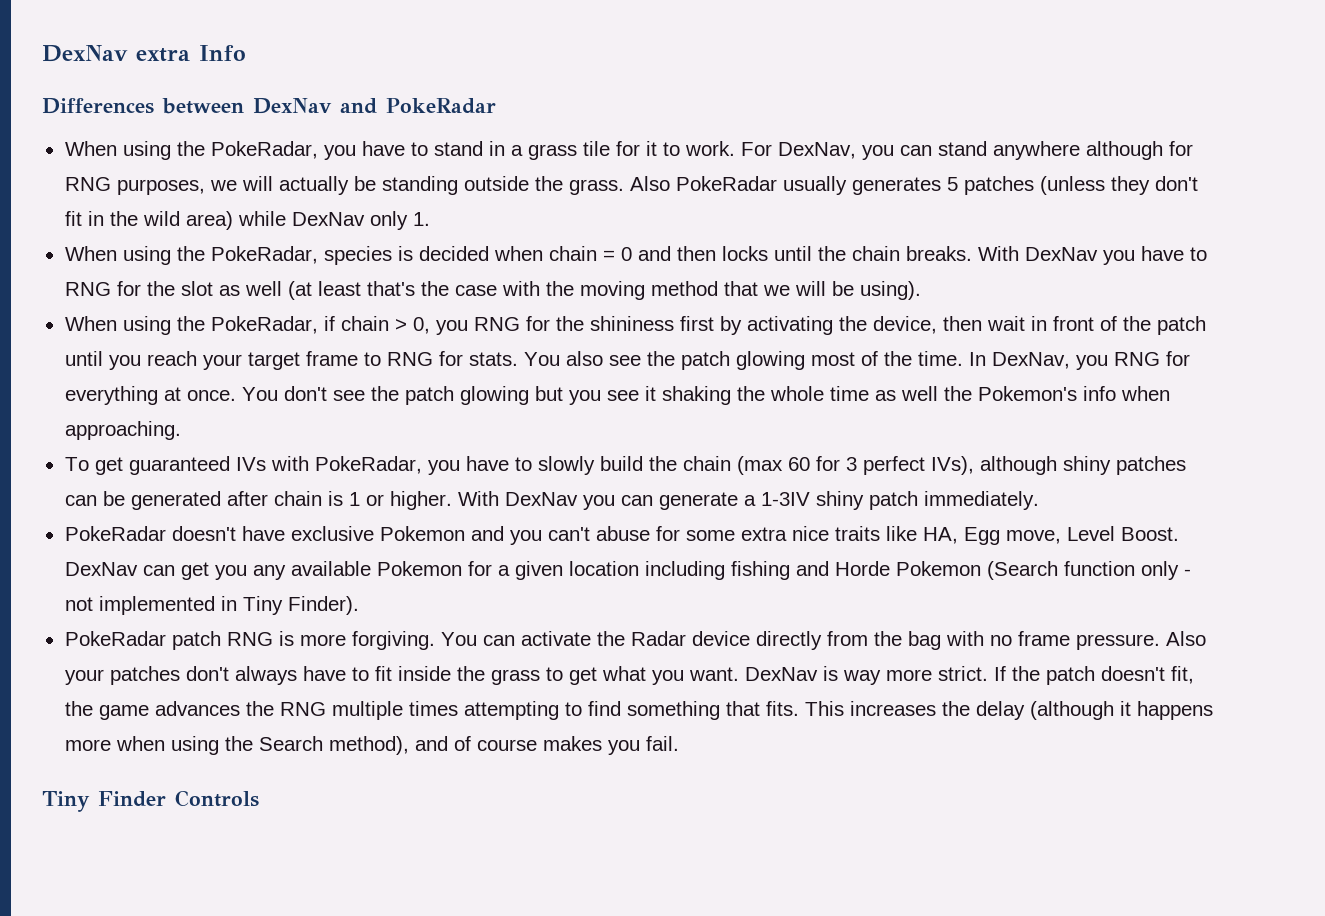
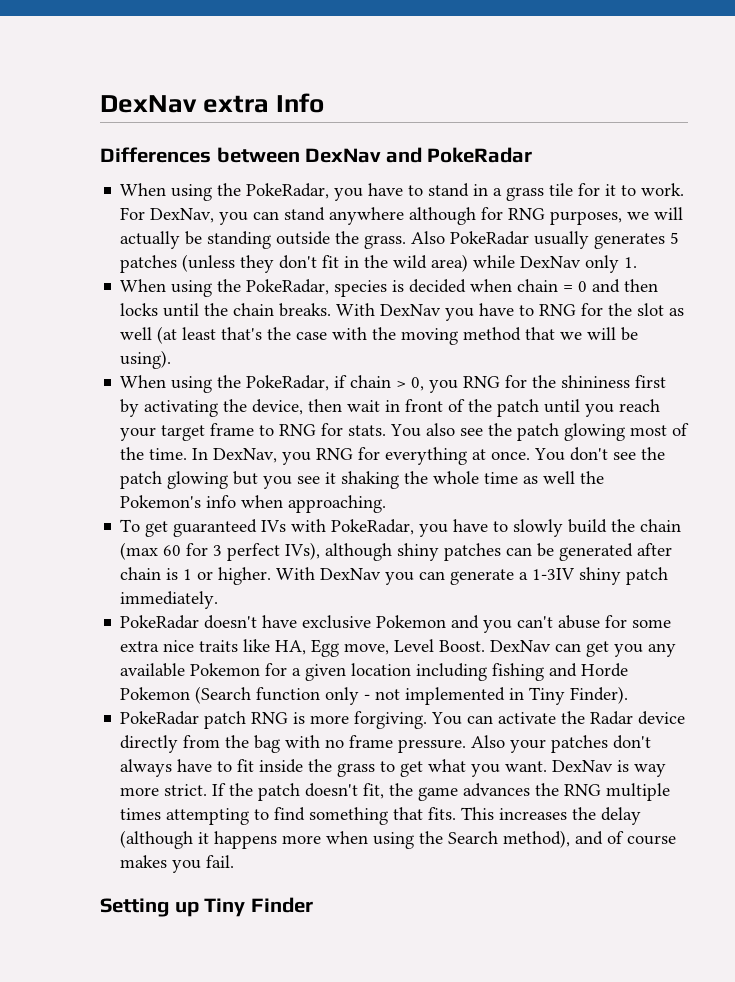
(679, 743) none -> [100,898,199,917] Setting up
[175,790,259,807] Controls -> (313, 905) none

